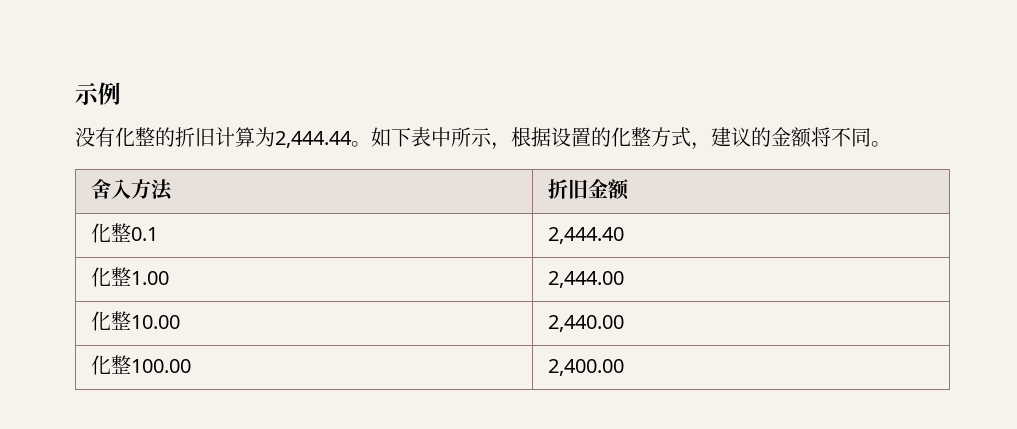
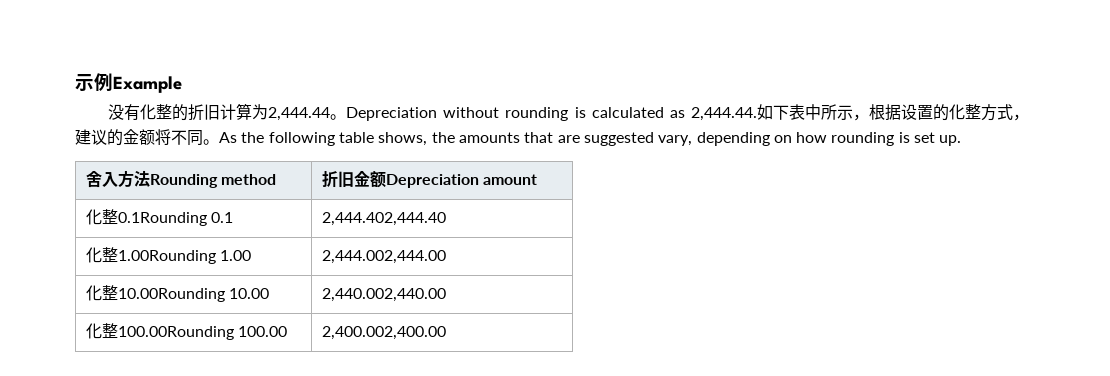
(121, 93) none -> [113,76,182,93] Example
(371, 144) none -> [346,107,758,121] Depreciation without rounding is calculated as 2,444.44.
(891, 144) none -> [219,132,962,146] As the following table shows, the amounts that are suggested vary, depending on how rounding is set up.
(173, 190) none -> [149,174,276,188] Rounding method
[90,223,131,243] // 化整 -> [385,174,537,188] [85,209,207,226] Depreciation amount // 化整0.1Rounding
[547,227,624,244] [90,267,131,287] 2,444.40 // 化整 -> [321,212,446,226] [85,247,216,264] 2,444.402,444.40 // 化整1.00Rounding
[547,271,624,288] [90,311,131,331] 2,444.00 // 化整 -> [321,250,446,264] [85,285,225,302] 2,444.002,444.00 // 化整10.00Rounding
[547,315,624,332] [90,355,131,375] 2,440.00 // 化整 -> [321,288,446,302] [85,323,234,340] 2,440.002,440.00 // 化整100.00Rounding
[547,359,624,376] 2,400.00 -> [321,326,446,340] 2,400.002,400.00

